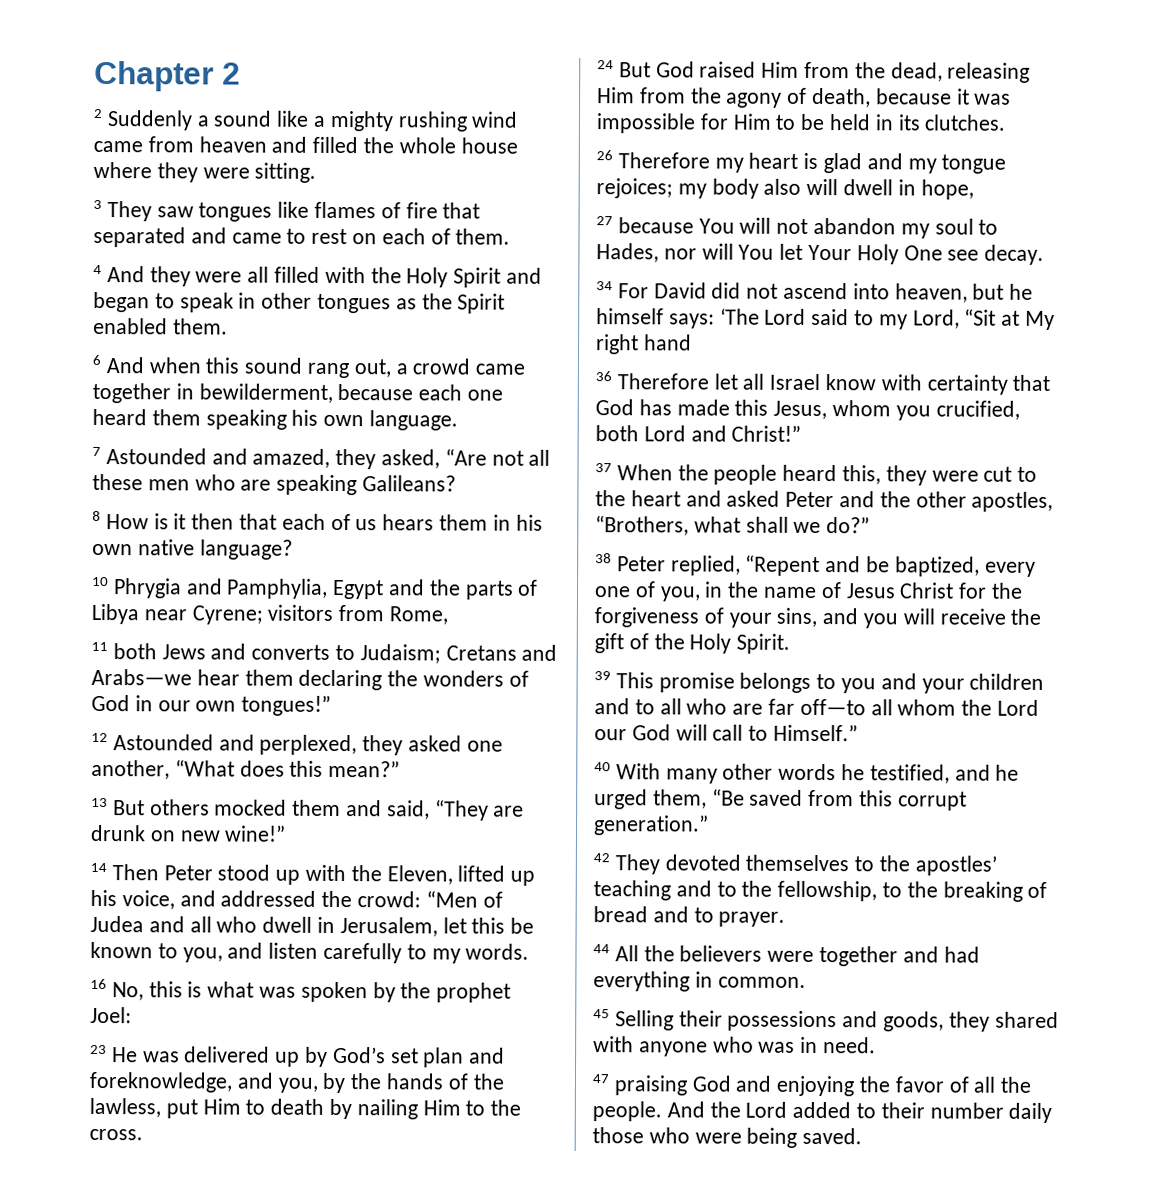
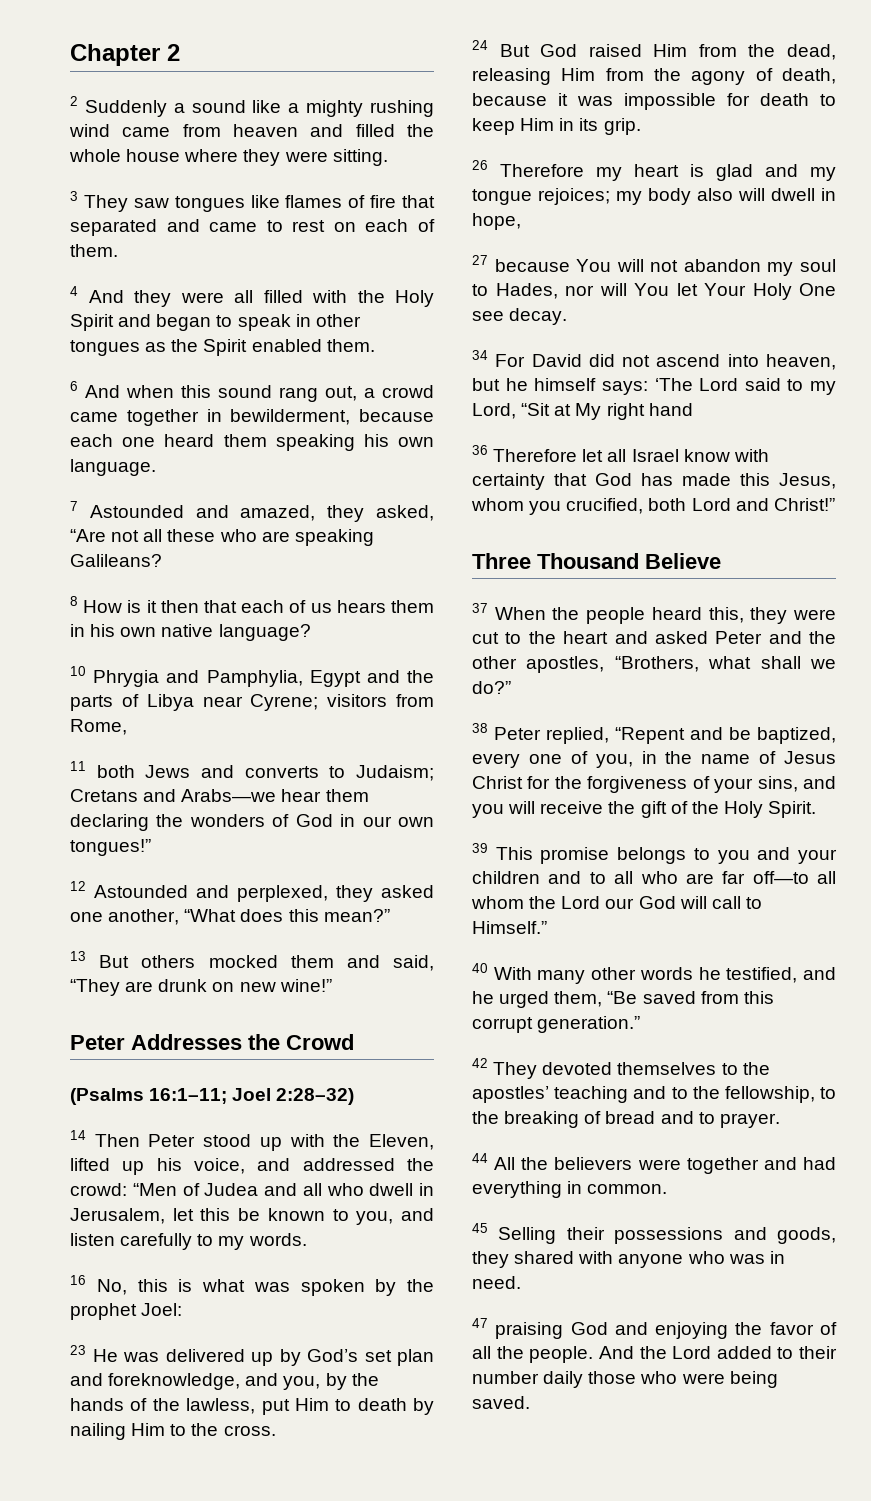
[147,479,190,491] men -> (216, 535) none
(287, 833) none -> [70,1034,354,1050] [70,1088,355,1105] // Peter Addresses the Crowd // (Psalms 16:1–11; Joel 2:28–32)
[732,113,872,131] Him to be held -> [760,93,836,106] [472,118,555,135] death to keep Him
[924,114,1007,131] clutches. -> [603,118,641,135] grip.
(802, 433) none -> [472,553,721,569] // Three Thousand Believe

